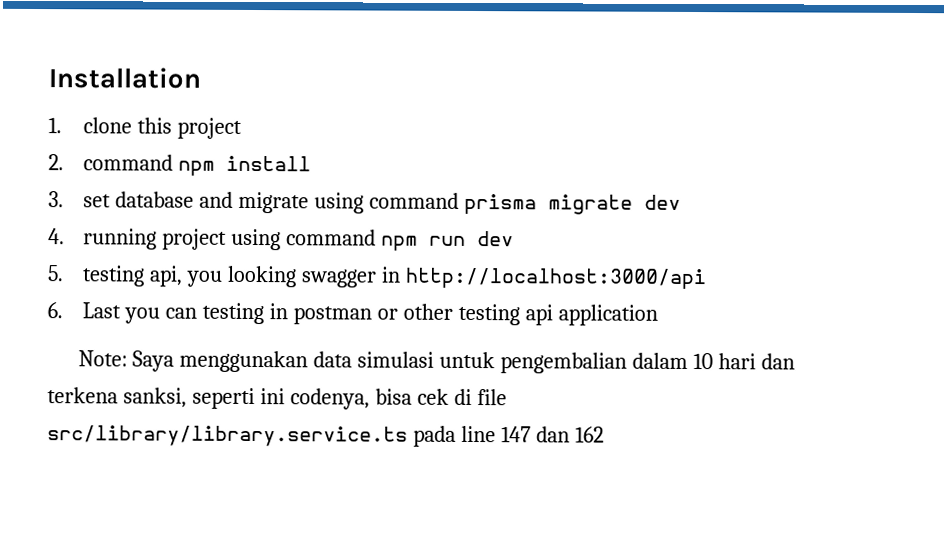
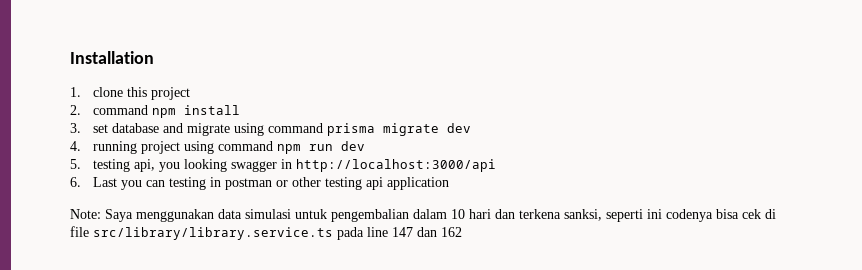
[289,388,370,410] codenya, -> [666,209,713,222] codenya

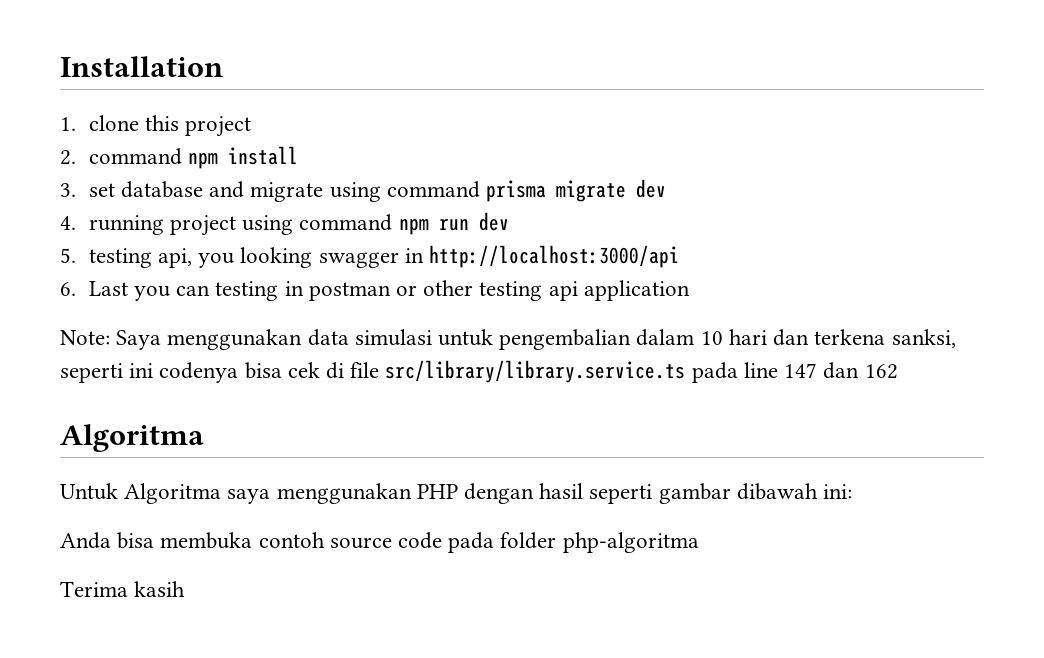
(462, 232) none -> [60,424,204,452] [60,483,853,504] [60,532,699,553] [60,581,186,597] // Algoritma // Untuk Algoritma saya menggunakan PHP dengan hasil seperti gambar dibawah ini: // Anda bisa membuka contoh source code pada folder php-algoritma // Terima kasih

